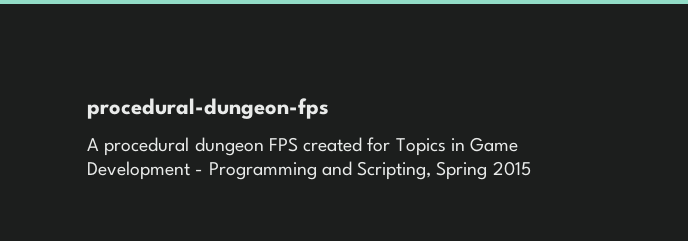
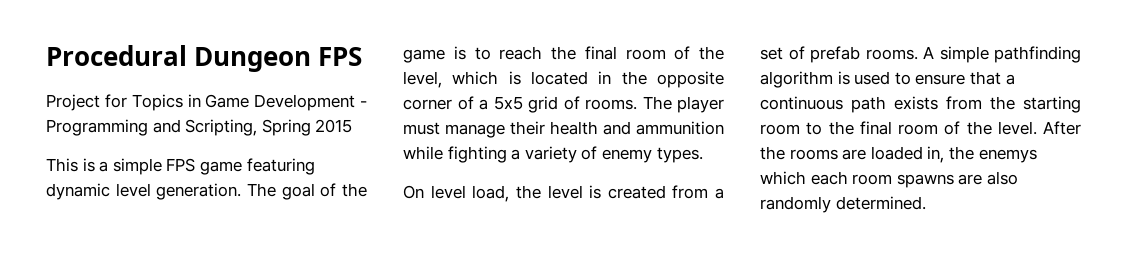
[87,98,329,119] [87,137,363,156] procedural-dungeon-fps // A procedural dungeon FPS created -> [46,45,363,72] [46,94,100,111] Procedural Dungeon FPS // Project
(531, 168) none -> [46,158,315,175] [46,183,367,200] [403,46,724,63] [403,71,724,88] [403,96,724,113] [403,121,724,138] [403,146,703,163] [403,185,724,202] [760,46,1081,63] [760,71,1015,88] [760,96,1081,113] [760,121,1081,135] [760,146,1037,163] [760,171,1018,188] [760,196,926,213] // This is a simple FPS game featuring dynamic level generation. The goal of the game is to reach the final room of the level, which is located in the opposite corner of a 5x5 grid of rooms. The player must manage their health and ammunition while fighting a variety of enemy types. // On level load, the level is created from a set of prefab rooms. A simple pathfinding algorithm is used to ensure that a continuous path exists from the starting room to the final room of the level. After the rooms are loaded in, the enemys which each room spawns are also randomly determined.

